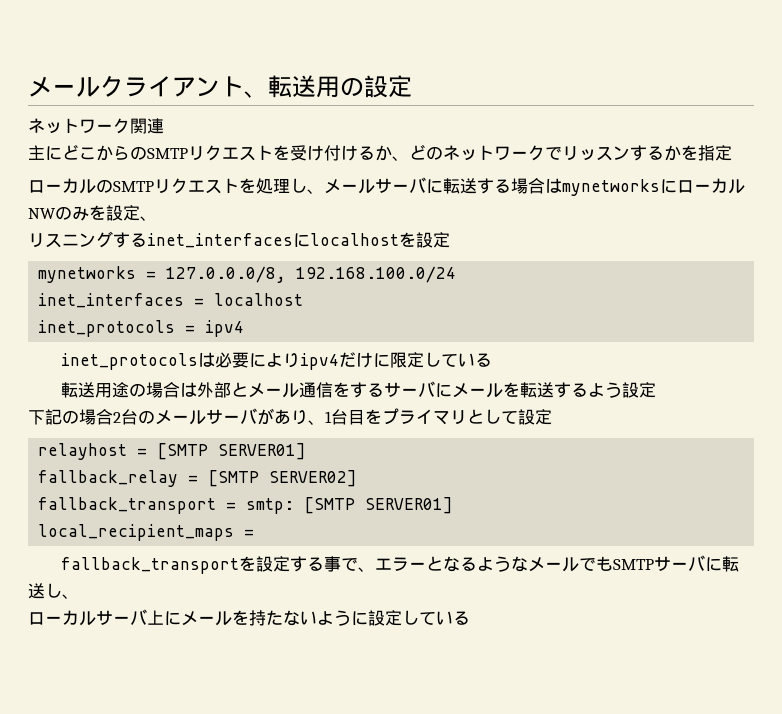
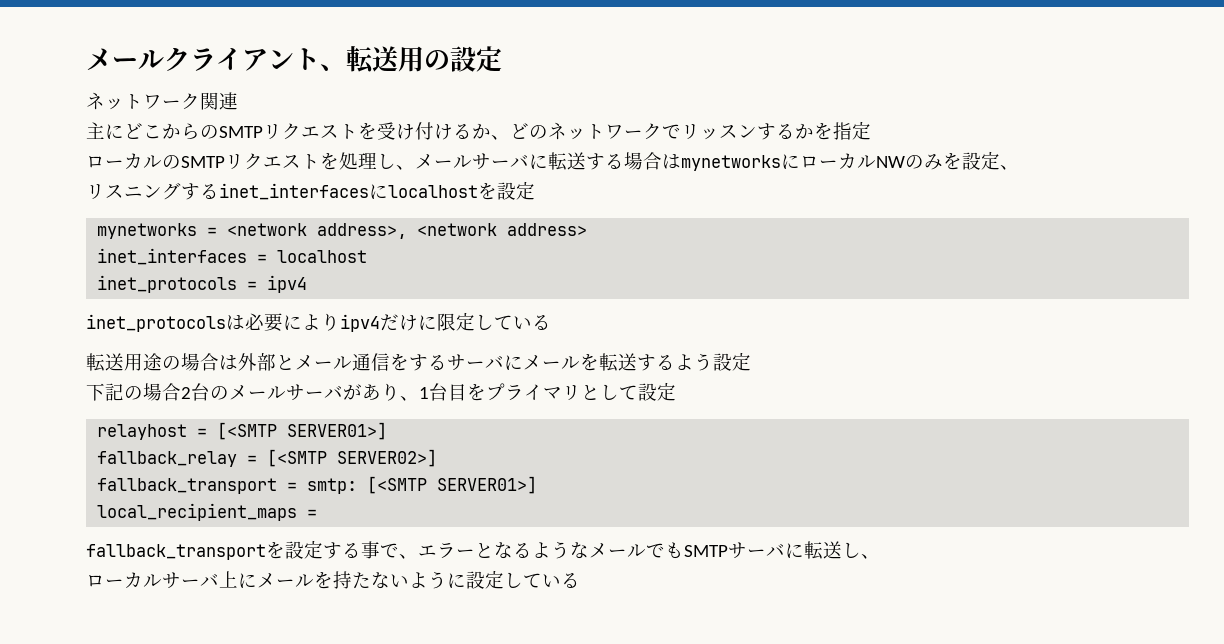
[166,266,457,283] 127.0.0.0/8, 192.168.100.0/24 -> [227,223,588,239] <network address>, <network address>
[157,443,307,460] [SMTP SERVER01] -> [217,422,388,440] [<SMTP SERVER01>]
[208,470,358,487] [SMTP SERVER02] -> [267,449,438,467] [<SMTP SERVER02>]
[304,497,454,514] [SMTP SERVER01] -> [367,476,538,494] [<SMTP SERVER01>]

